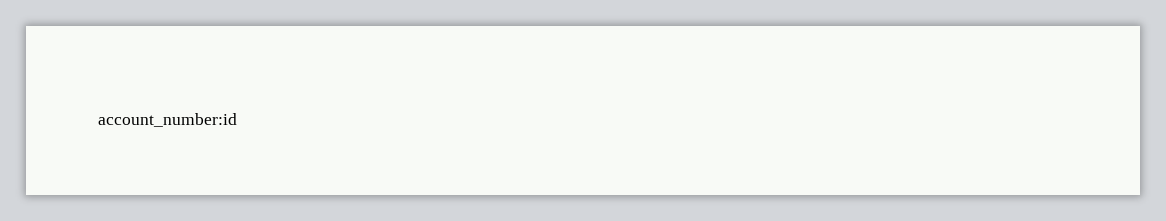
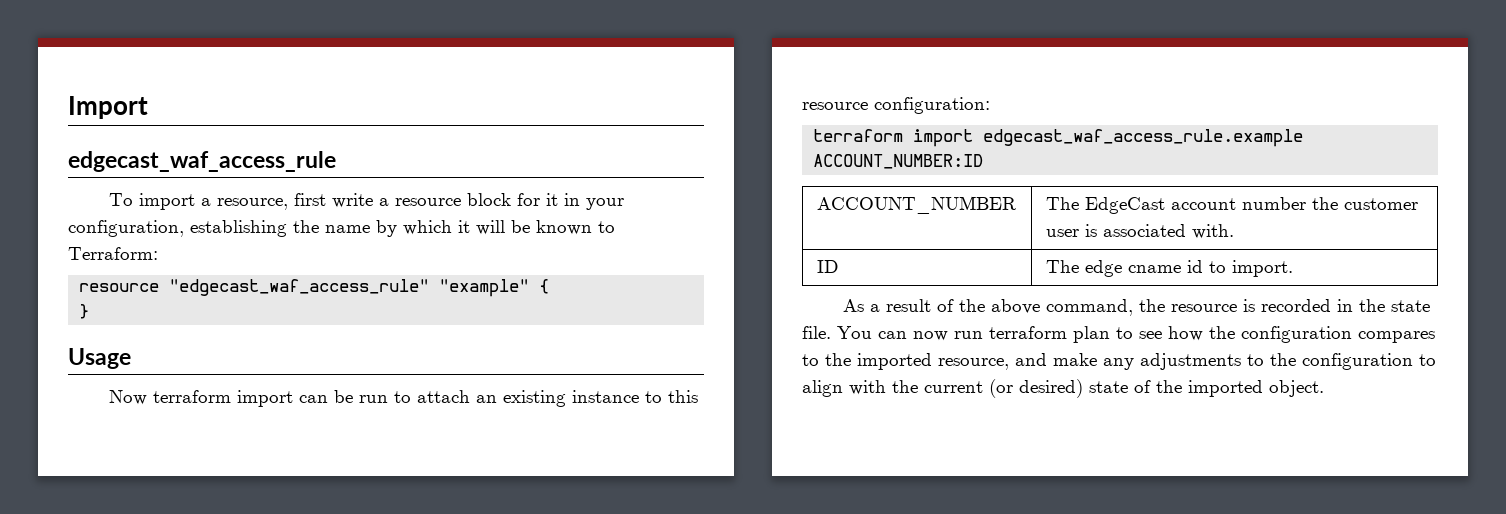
[98,113,237,127] account_number:id -> [68,96,148,119] [68,151,336,172] [108,193,624,210] [68,220,615,237] [68,247,158,260] [79,279,550,297] [79,304,90,319] [68,348,131,369] [108,390,698,407] [802,97,990,114] [813,129,1304,147] [813,154,984,169] [816,196,1016,214] [1045,197,1418,214] [1045,224,1234,239] [816,260,839,273] [1045,260,1293,277] [842,299,1430,316] [802,326,1435,343] [802,353,1436,370] [802,379,1324,398] Import // edgecast_waf_access_rule // To import a resource, first write a resource block for it in your configuration, establishing the name by which it will be known to Terraform: // resource "edgecast_waf_access_rule" "example" { // } // Usage // Now terraform import can be run to attach an existing instance to this resource configuration: // terraform import edgecast_waf_access_rule.example ACCOUNT_NUMBER:ID // ACCOUNT_NUMBER | The EdgeCast account number the customer user is associated with. // ID | The edge cname id to import. // As a result of the above command, the resource is recorded in the state file. You can now run terraform plan to see how the configuration compares to the imported resource, and make any adjustments to the configuration to align with the current (or desired) state of the imported object.

